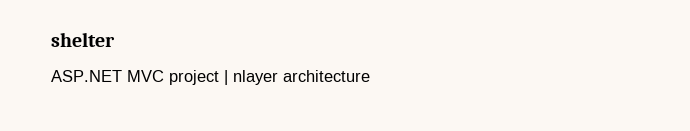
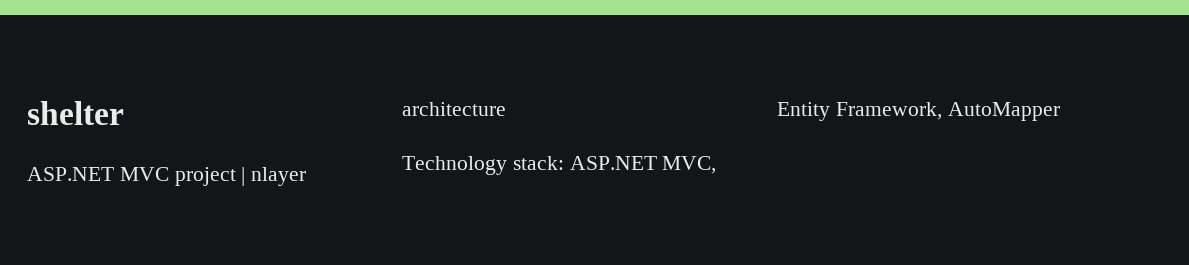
(370, 76) none -> [402,156,717,175] [777,102,1060,121] // Technology stack: ASP.NET MVC, Entity Framework, AutoMapper

